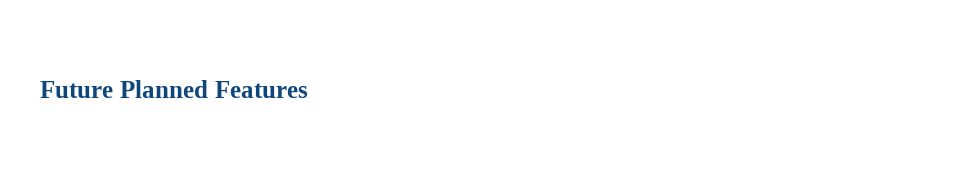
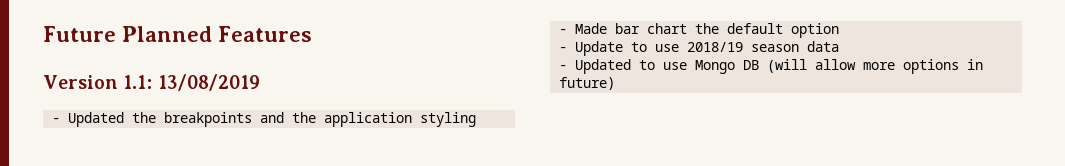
(308, 89) none -> [43,74,260,91] [51,112,476,127] [558,23,839,38] [558,41,839,56] [558,59,983,74] [558,77,615,90] // Version 1.1: 13/08/2019 // - Updated the breakpoints and the application styling // - Made bar chart the default option // - Update to use 2018/19 season data // - Updated to use Mongo DB (will allow more options in future)

